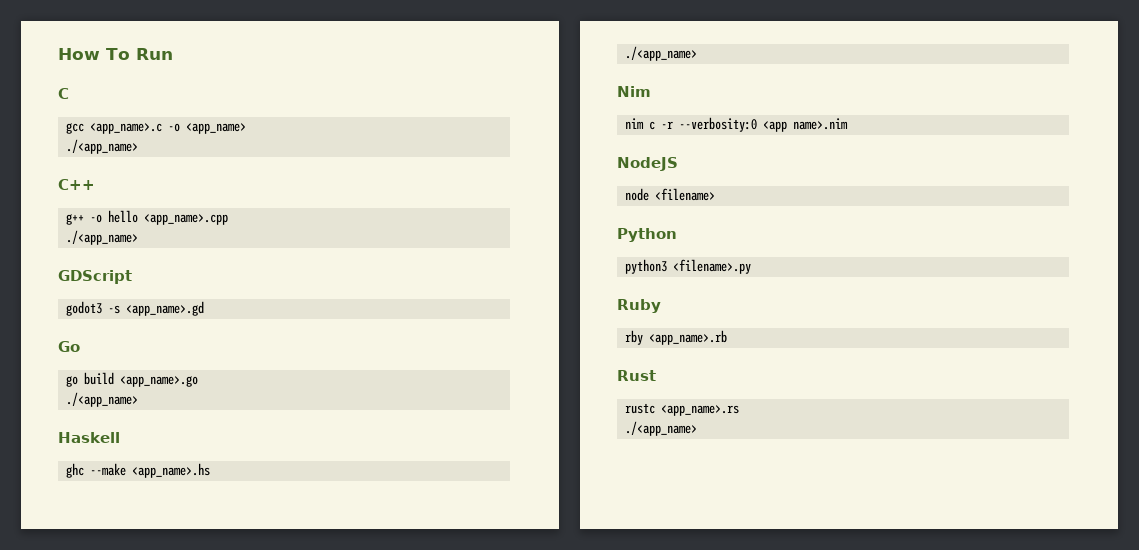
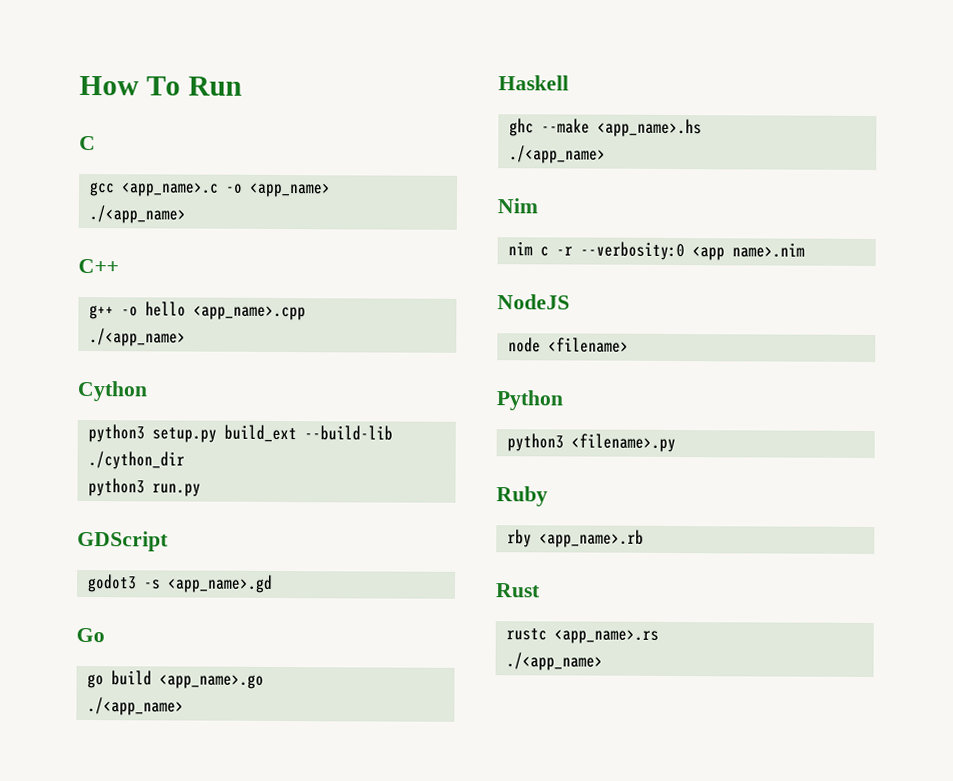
(139, 237) none -> [77,380,148,402] [88,424,394,443] [88,451,186,470] [88,478,202,497] // Cython // python3 setup.py build_ext --build-lib ./cython_dir // python3 run.py

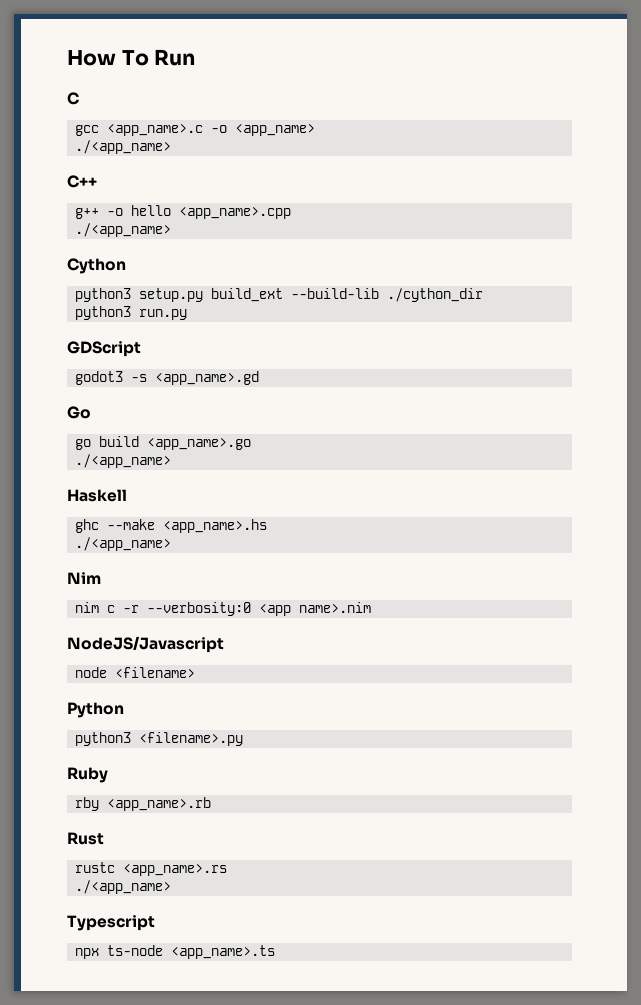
[497,294,570,310] NodeJS -> [67,636,224,653] NodeJS/Javascript
(604, 661) none -> [67,915,155,931] [75,945,276,959] // Typescript // npx ts-node <app_name>.ts

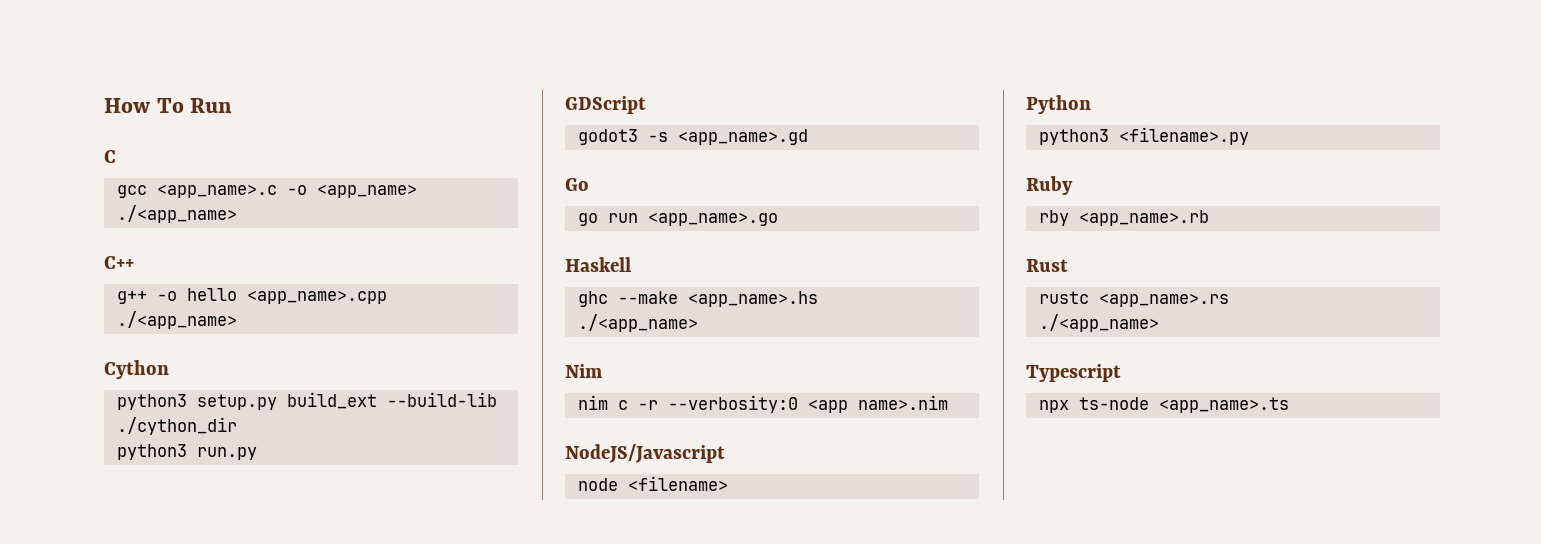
[99,436,140,447] build -> [607,213,638,223] run
[75,454,172,468] // ./<app_name> -> (778, 219) none

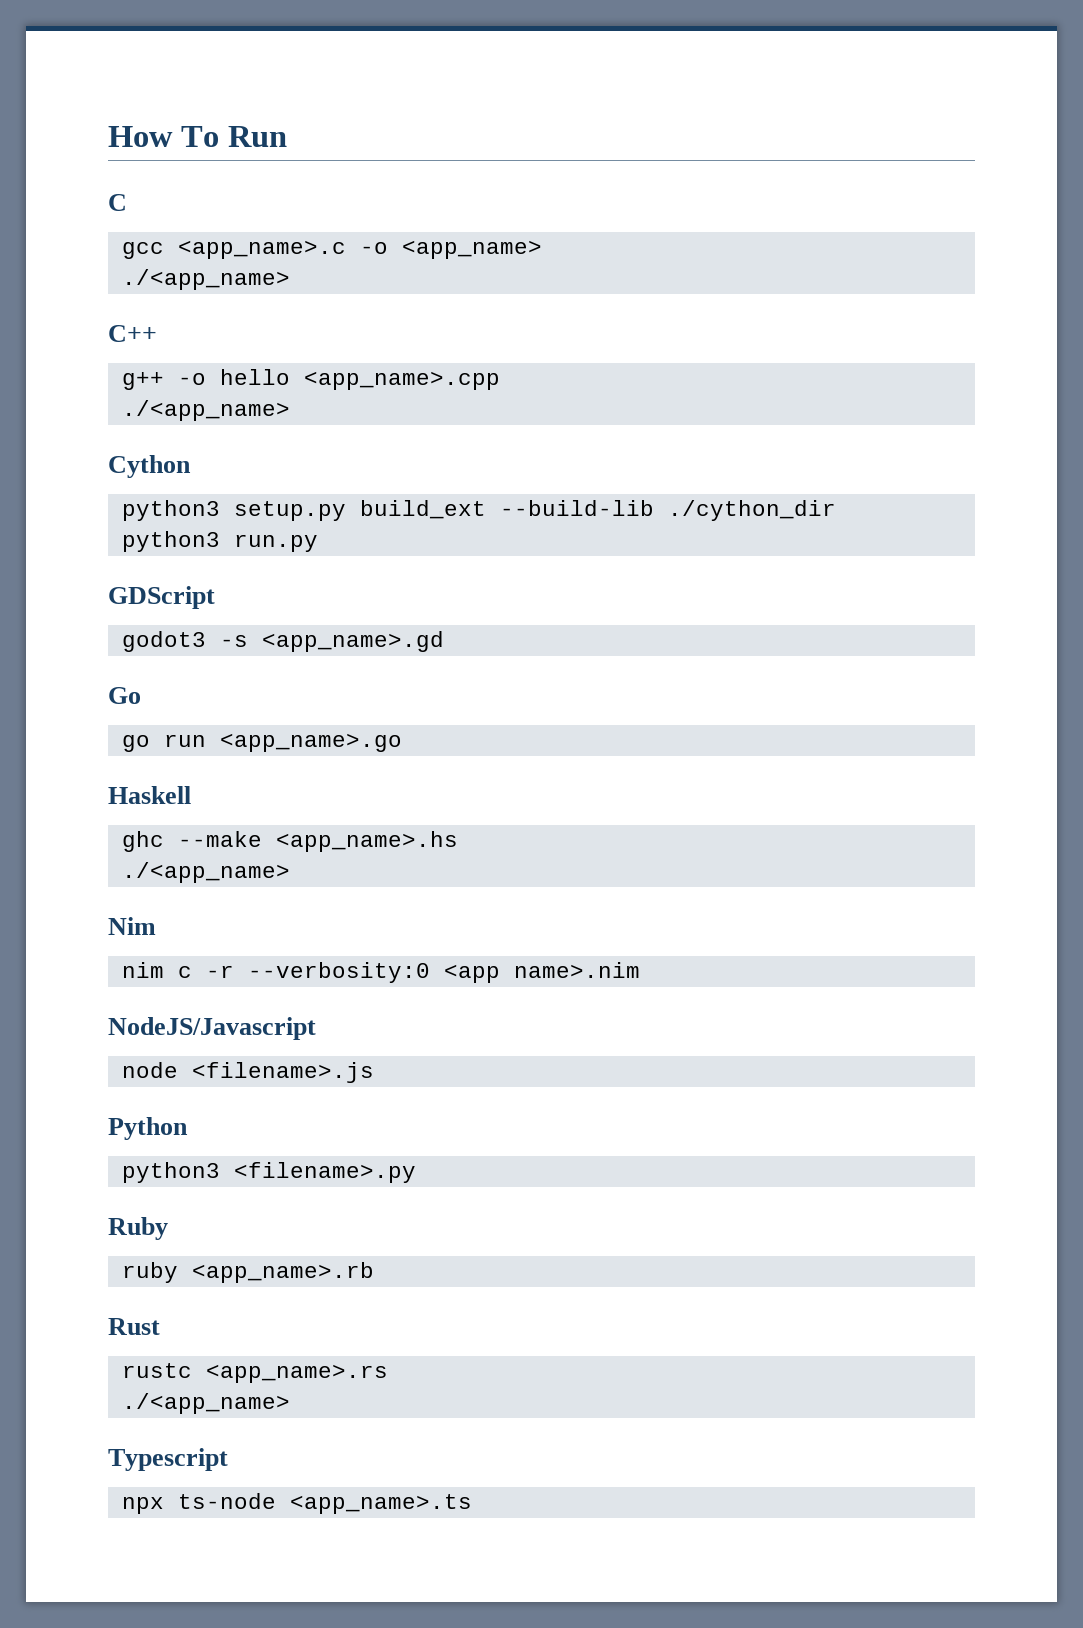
[627,476,728,491] <filename> -> [191,1062,374,1083] <filename>.js
[1038,210,1069,226] rby -> [121,1262,178,1283] ruby

